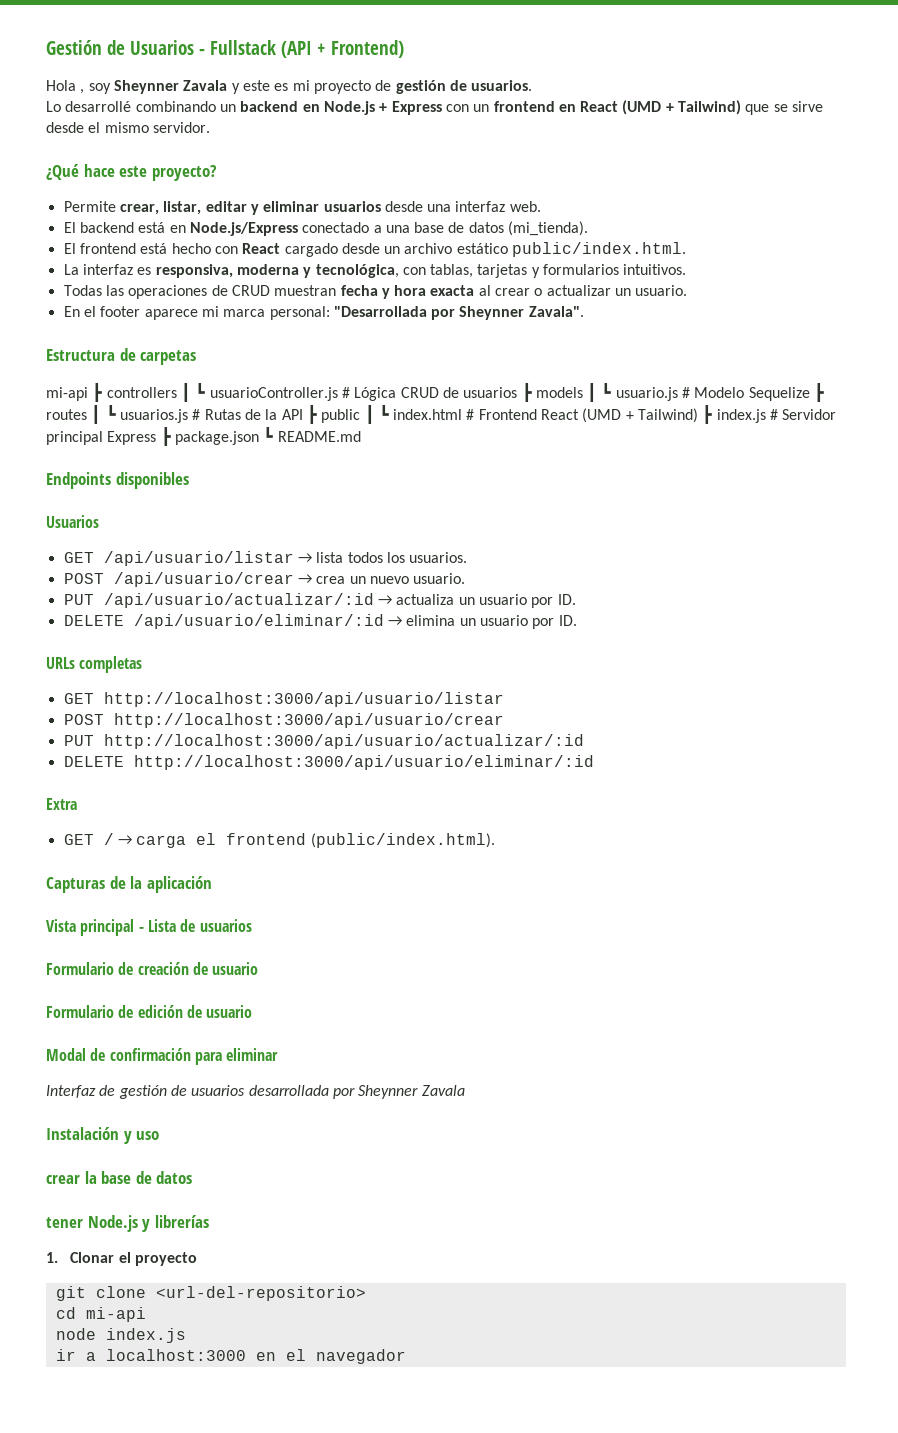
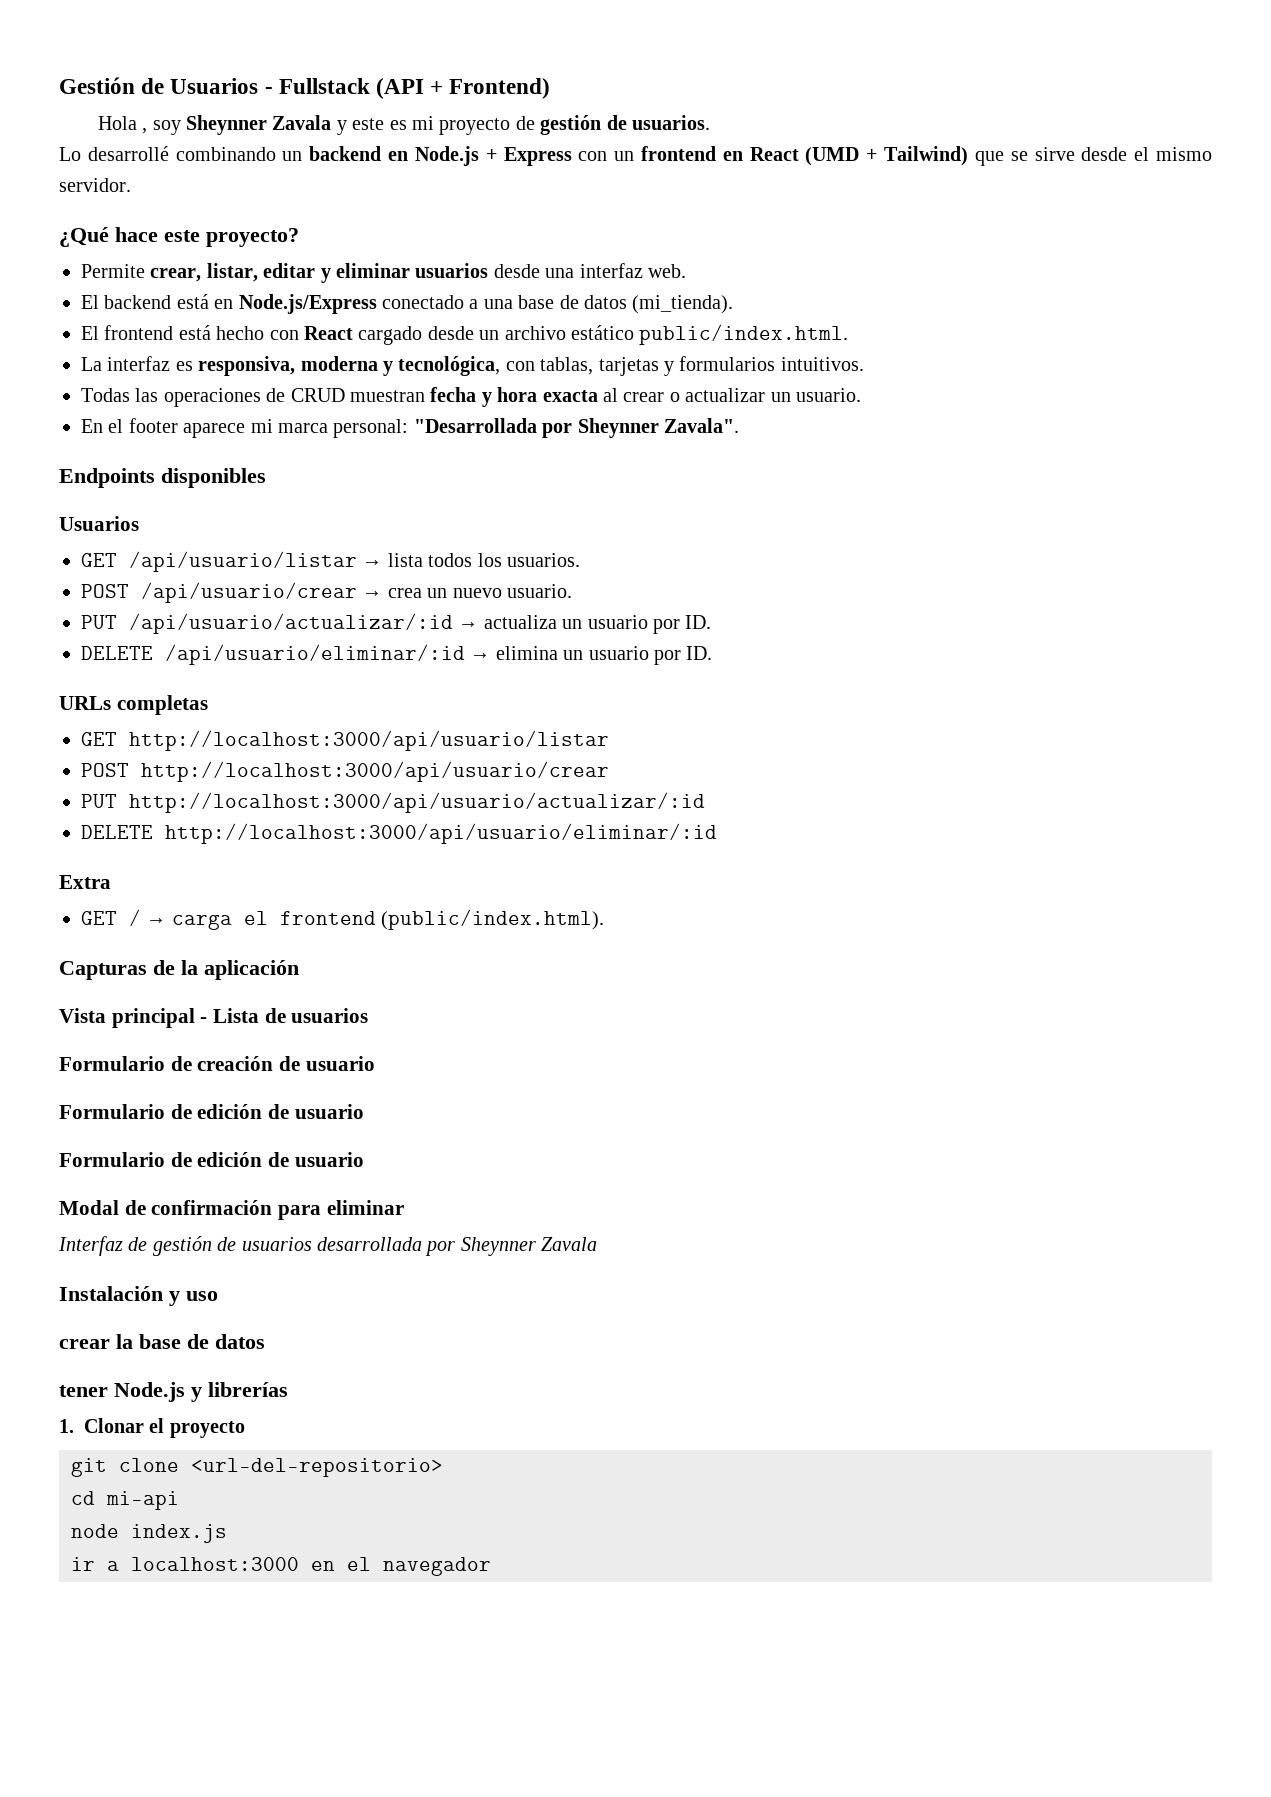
[46,348,197,365] [46,382,825,402] [46,404,837,424] [46,426,361,446] // Estructura de carpetas // mi-api ┣ controllers ┃ ┗ usuarioController.js # Lógica CRUD de usuarios ┣ models ┃ ┗ usuario.js # Modelo Sequelize ┣ routes ┃ ┗ usuarios.js # Rutas de la API ┣ public ┃ ┗ index.html # Frontend React (UMD + Tailwind) ┣ index.js # Servidor principal Express ┣ package.json ┗ README.md -> (739, 425) none
(253, 1011) none -> [59,1152,364,1167] // Formulario de edición de usuario

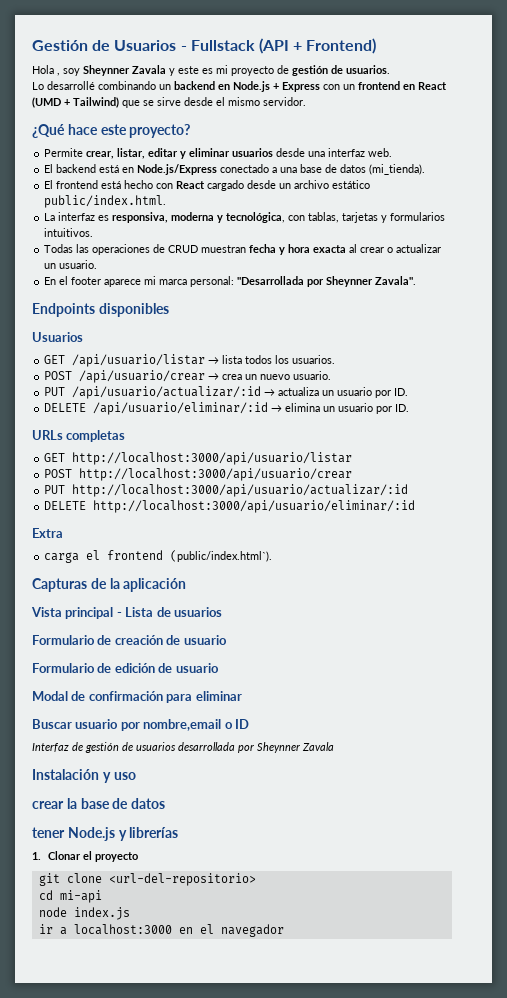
[81,909,167,926] GET / → -> (63, 533) none
[381,909,605,930] (public/index.html). -> [170,550,273,562] (public/index.html`).
[59,1152,364,1167] // Formulario de edición de usuario -> (219, 668) none
(404, 1207) none -> [32,719,249,731] // Buscar usuario por nombre,email o ID

